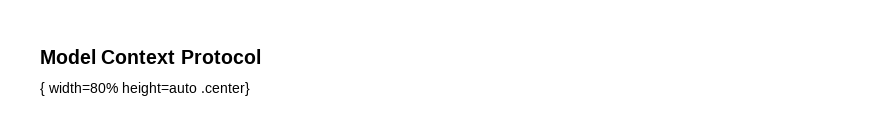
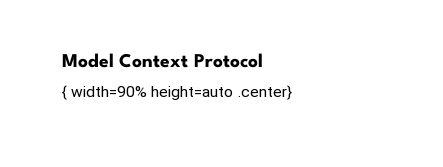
[48,82,118,93] width=80% -> [71,86,148,97] width=90%

